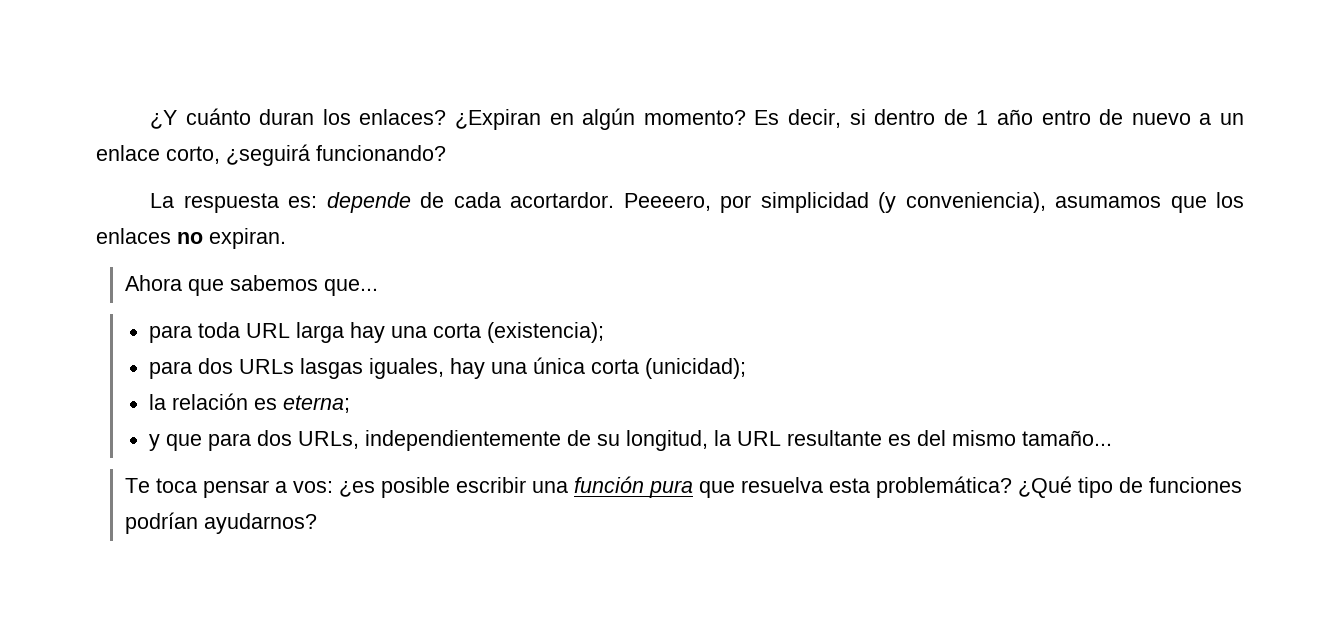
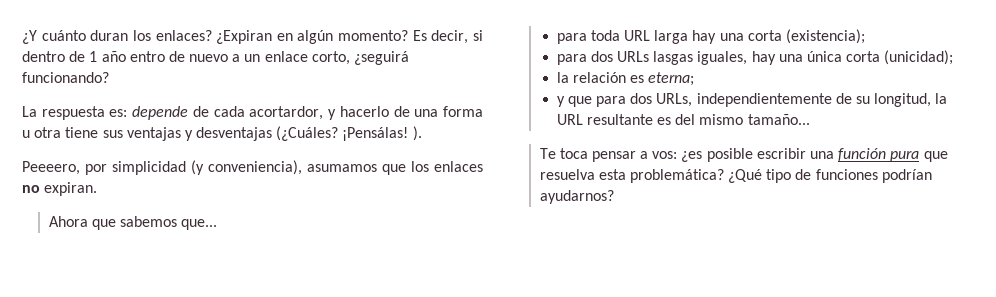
[510,192,615,208] acortardor. -> [249,106,484,120] [22,126,422,141] acortardor, y hacerlo de una forma u otra tiene sus ventajas y desventajas (¿Cuáles? ¡Pensálas! ). //

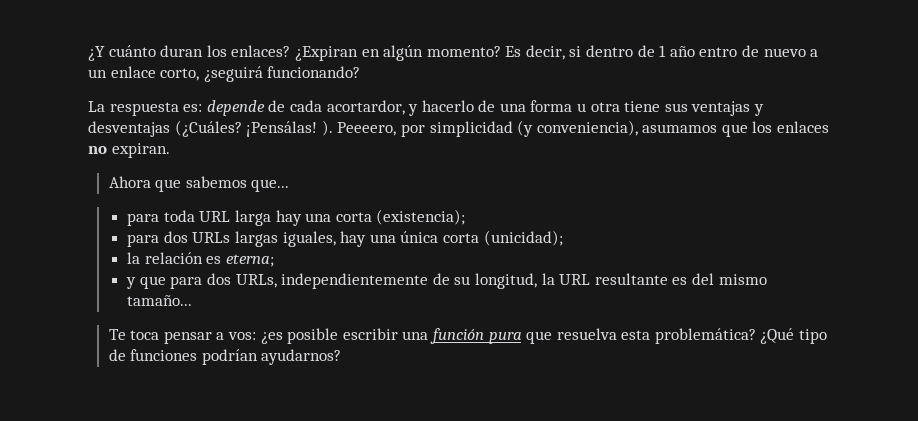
(422, 133) // -> (333, 128) none
[653,51,694,65] lasgas -> [235,231,279,247] largas

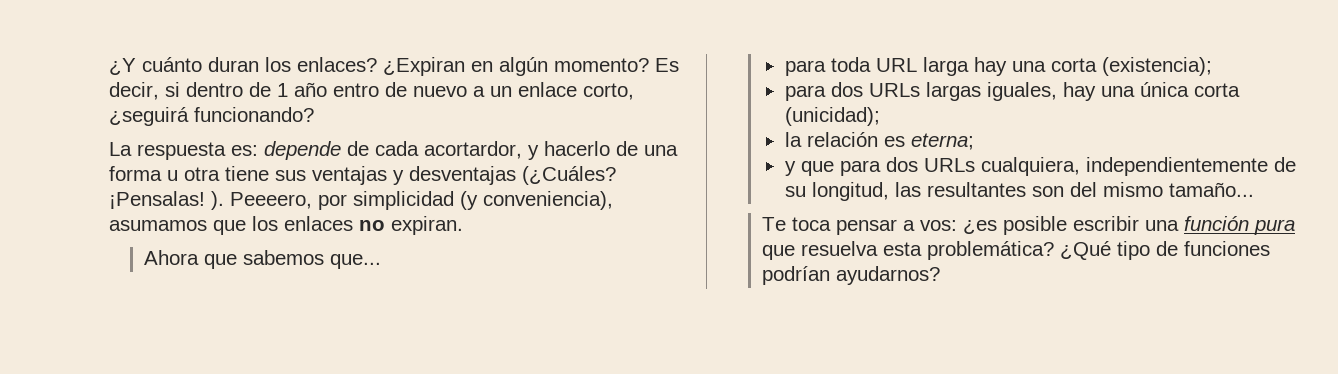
[246,121,318,137] ¡Pensálas! -> [109,191,205,209] ¡Pensalas!
[235,274,277,288] URLs, -> [923,157,1080,176] URLs cualquiera,
[541,273,688,285] la URL resultante es -> [894,182,1064,197] las resultantes son

